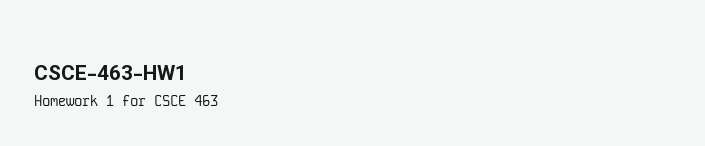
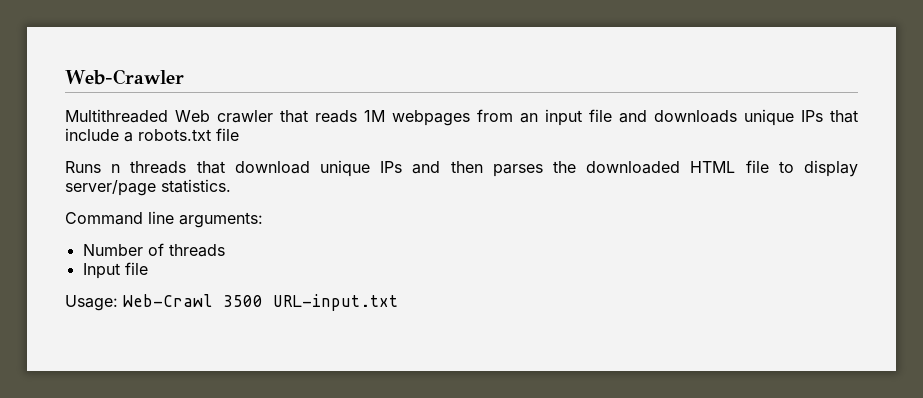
[34,65,187,80] [34,95,218,106] CSCE-463-HW1 // Homework 1 for CSCE 463 -> [65,69,184,85] [65,109,858,126] [65,128,239,142] [65,160,859,177] [65,179,231,196] [65,211,263,228] [82,243,225,257] [82,262,148,279] [65,294,398,311] Web-Crawler // Multithreaded Web crawler that reads 1M webpages from an input file and downloads unique IPs that include a robots.txt file // Runs n threads that download unique IPs and then parses the downloaded HTML file to display server/page statistics. // Command line arguments: // Number of threads // Input file // Usage: Web-Crawl 3500 URL-input.txt

